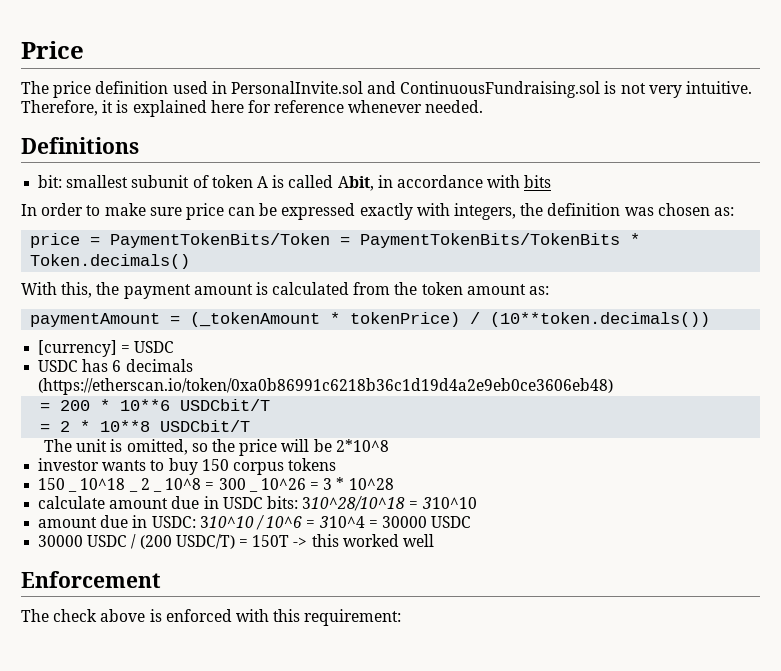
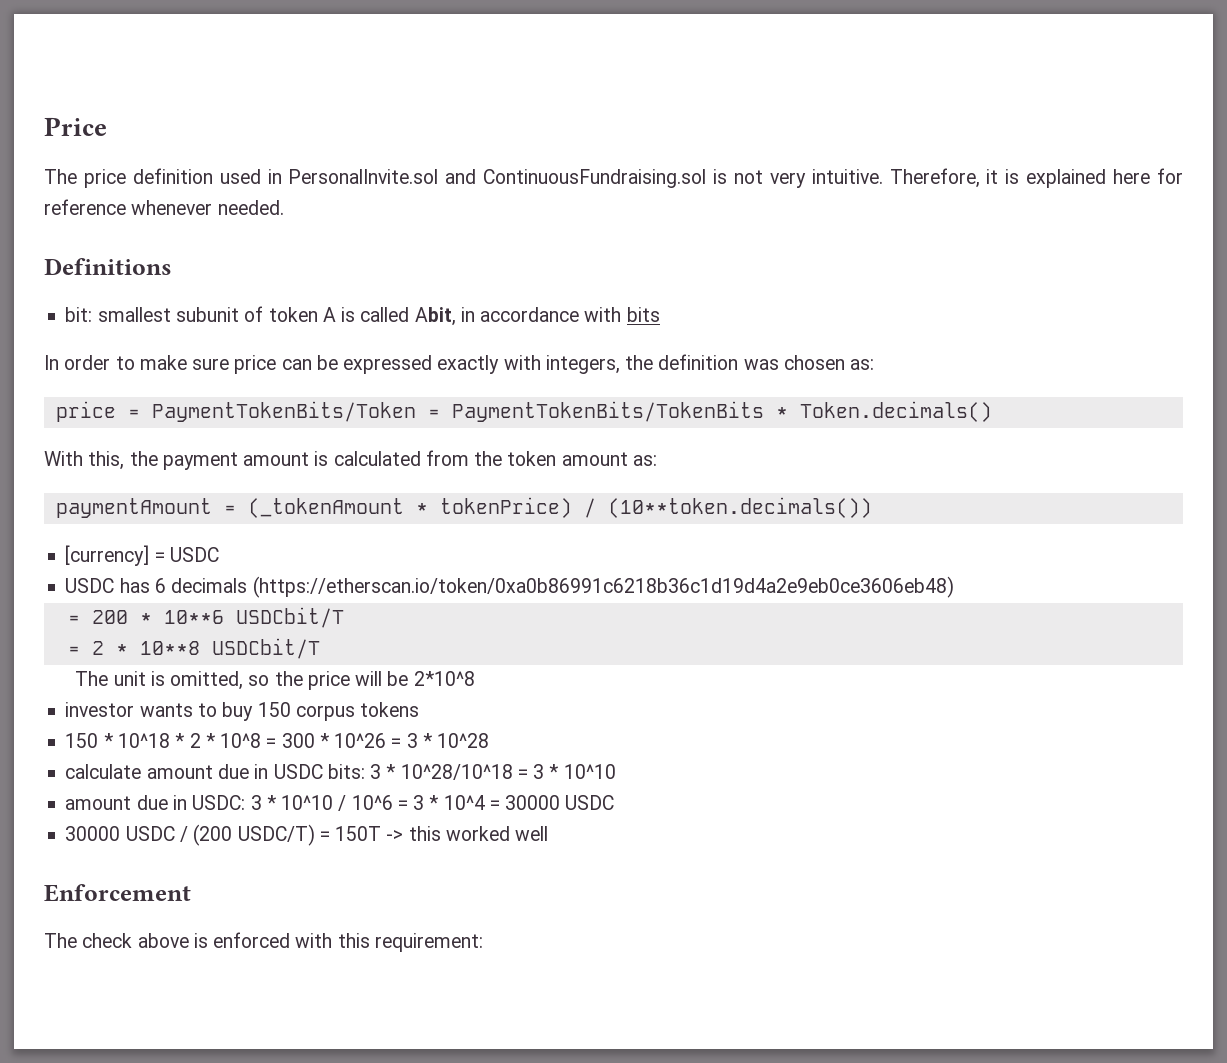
[68,490,78,492] [80,478,126,490] [128,490,138,492] [140,478,150,490] [152,490,162,492] _ 10^18 _ 2 _ -> [103,733,215,748] * 10^18 * 2 *
[248,490,258,492] _ -> [319,733,329,748] *
[302,496,477,511] [38,515,365,530] 310^28/10^18 = 310^10 // amount due in USDC: 310^10 / 10^6 = 310^4 -> [370,764,616,780] [65,795,485,811] 3 * 10^28/10^18 = 3 * 10^10 // amount due in USDC: 3 * 10^10 / 10^6 = 3 * 10^4

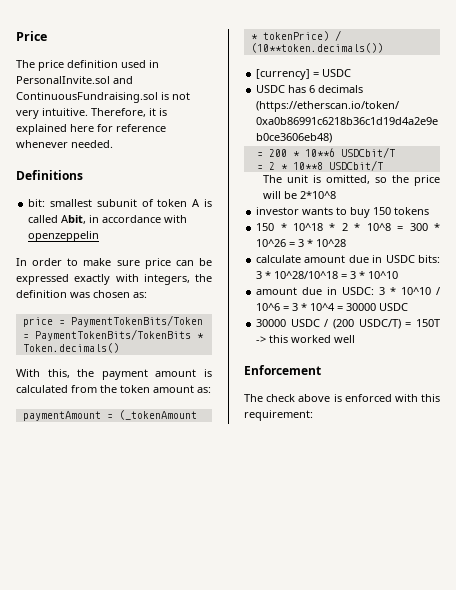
[626,307,660,322] bits -> [28,231,100,242] openzeppelin
[295,705,355,721] corpus -> (392, 211) none

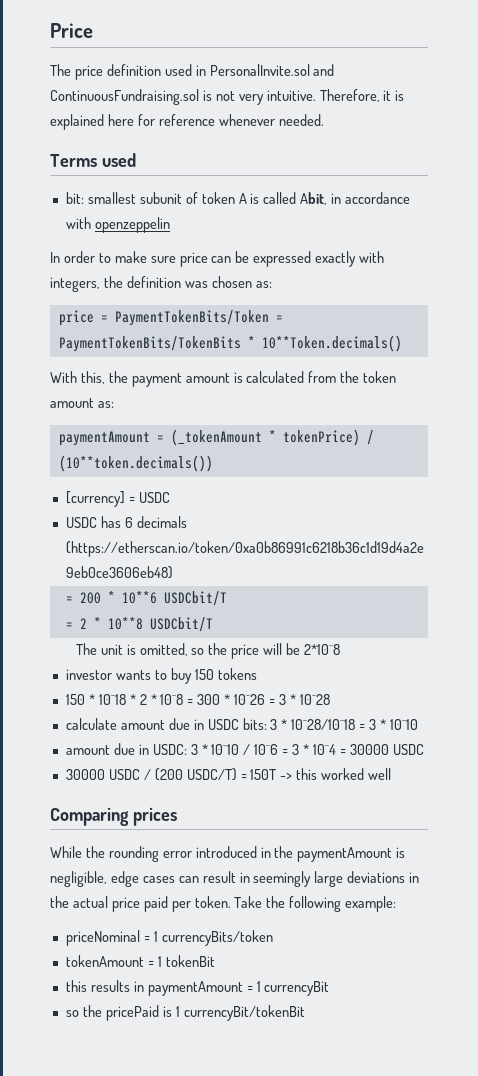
[16,170,83,180] Definitions -> [50,153,136,167] Terms used
[22,343,119,353] Token.decimals() -> [261,335,402,352] 10**Token.decimals()
[244,365,321,375] [244,394,440,402] [244,410,313,421] Enforcement // The check above is enforced with this requirement: -> [50,807,177,826] [50,846,406,862] [50,871,420,887] [50,896,397,912] [65,930,273,946] [65,955,215,967] [65,980,330,996] [65,1005,305,1021] Comparing prices // While the rounding error introduced in the paymentAmount is negligible, edge cases can result in seemingly large deviations in the actual price paid per token. Take the following example: // priceNominal = 1 currencyBits/token // tokenAmount = 1 tokenBit // this results in paymentAmount = 1 currencyBit // so the pricePaid is 1 currencyBit/tokenBit

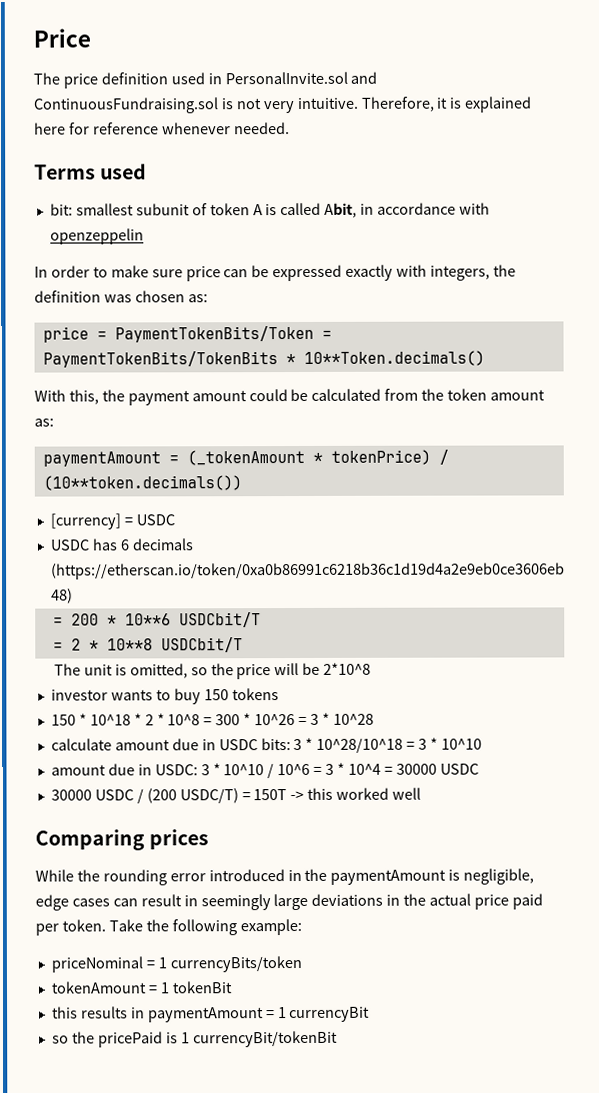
[233,372,243,383] is -> [248,388,309,402] could be

